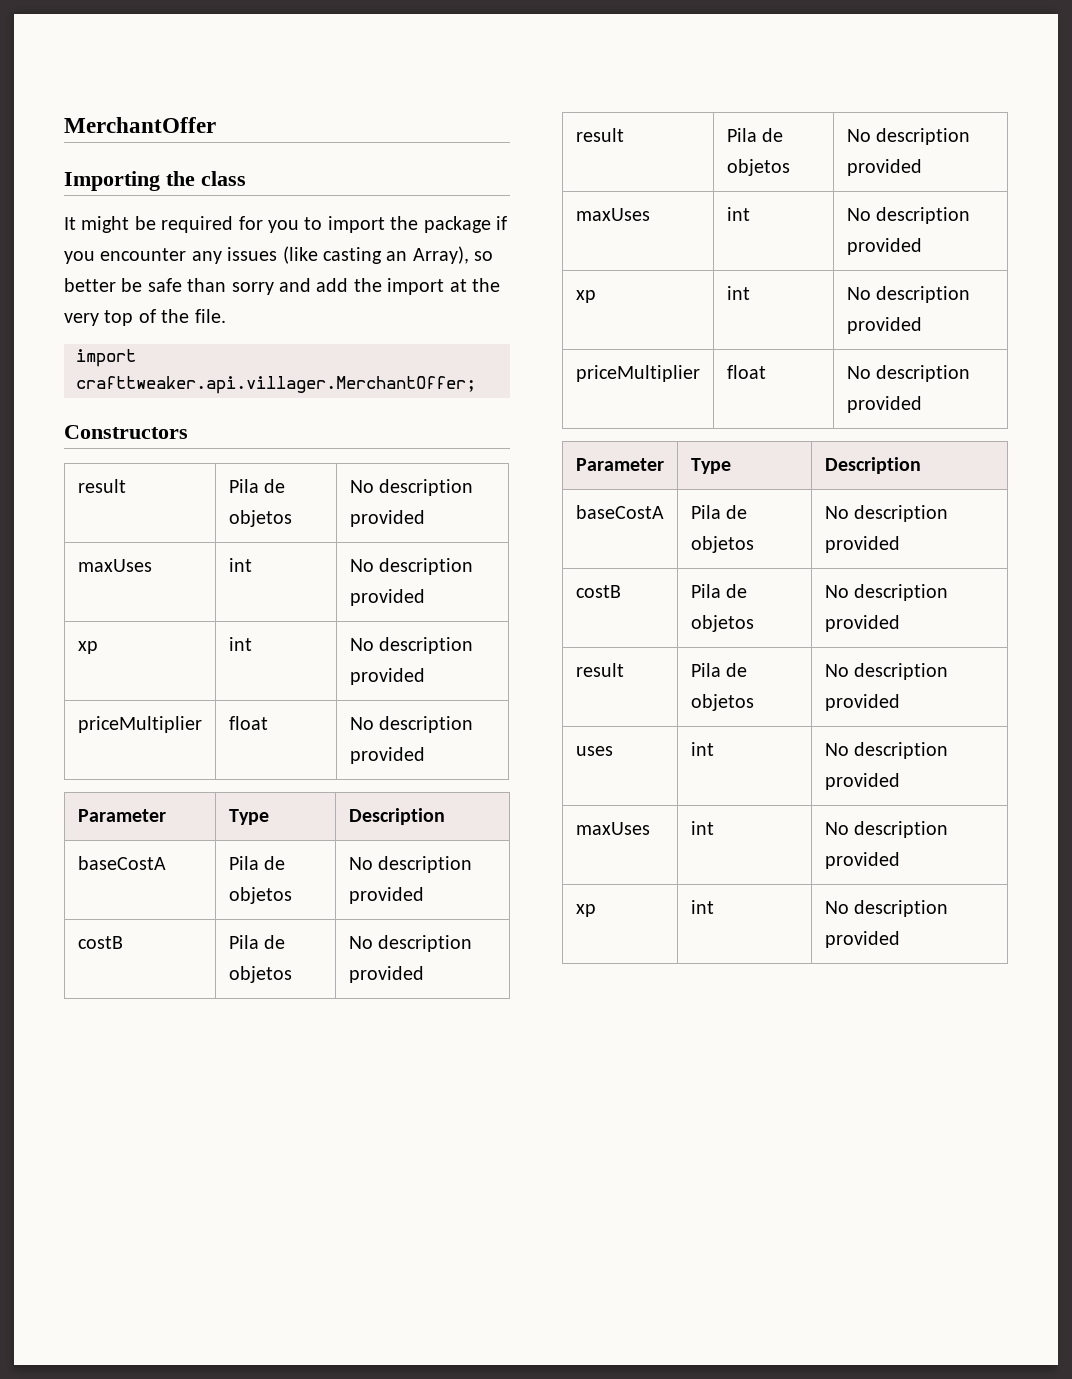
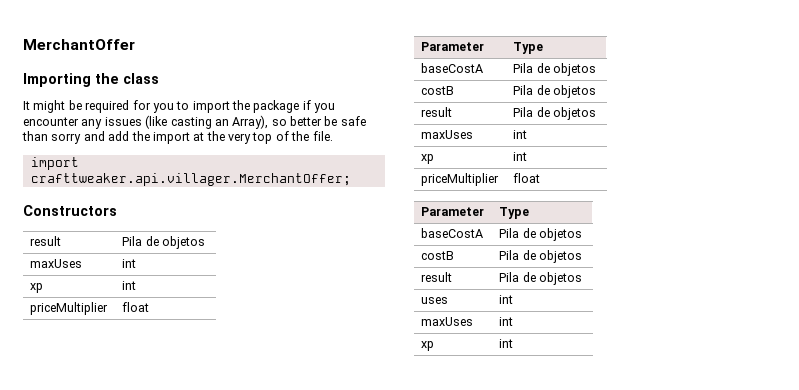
[349,479,473,496] [349,510,425,527] [77,559,152,572] [228,558,252,572] [349,558,473,575] [349,589,425,606] [77,641,98,654] [228,637,252,651] [349,637,473,654] [349,668,425,685] [77,716,202,733] [228,716,268,730] [349,716,473,733] [349,747,425,764] [77,809,166,822] [228,809,269,825] [348,808,445,825] [77,856,166,870] [228,856,285,870] [228,887,292,904] [348,856,472,873] [348,887,424,904] [77,936,123,949] [228,935,285,949] [228,966,292,983] [348,935,472,952] [348,966,424,983] [575,128,624,142] [726,128,783,142] [726,159,790,176] [846,128,970,145] [846,159,922,176] [575,208,650,221] [726,207,750,221] [846,207,970,224] [846,238,922,255] [575,290,596,303] [726,286,750,300] [846,286,970,303] [846,317,922,334] [575,365,700,382] [726,365,766,379] [846,365,970,382] [846,396,922,413] [575,458,664,471] [690,458,731,474] [824,457,921,474] [575,505,664,519] [690,505,747,519] [690,536,754,553] [824,505,948,522] [824,536,900,553] [575,585,621,598] [690,584,747,598] [690,615,754,632] [824,584,948,601] [824,615,900,632] [575,663,624,677] [690,663,747,677] [690,694,754,711] [824,663,948,680] [824,694,900,711] | No description provided // maxUses | int | No description provided // xp | int | No description provided // priceMultiplier | float | No description provided // Parameter | Type | Description // baseCostA | Pila de objetos | No description provided // costB | Pila de objetos | No description provided // result | Pila de objetos | No description provided // maxUses | int | No description provided // xp | int | No description provided // priceMultiplier | float | No description provided // Parameter | Type | Description // baseCostA | Pila de objetos | No description provided // costB | Pila de objetos | No description provided // result | Pila de objetos | No description provided -> [30,259,83,268] [122,259,137,268] [30,283,44,293] [122,281,137,290] [30,302,109,315] [122,302,150,312] [421,42,485,51] [513,42,544,54] [421,63,484,73] [513,63,596,76] [421,86,455,95] [513,85,596,98] [421,107,453,117] [513,107,596,120] [421,130,474,139] [513,130,528,139] [421,154,435,164] [513,152,528,161] [421,173,500,186] [513,173,541,183] [421,207,485,216] [499,207,530,219] [421,228,484,238] [499,228,582,241] [421,251,455,260] [499,250,582,263] [421,272,453,282] [499,272,582,285] // maxUses | int // xp | int // priceMultiplier | float // Parameter | Type // baseCostA | Pila de objetos // costB | Pila de objetos // result | Pila de objetos // maxUses | int // xp | int // priceMultiplier | float // Parameter | Type // baseCostA | Pila de objetos // costB | Pila de objetos // result | Pila de objetos
[824,742,948,759] [824,773,900,790] [575,822,650,835] [690,821,714,835] [824,821,948,838] [824,852,900,869] [575,904,596,917] [690,900,714,914] [824,900,948,917] [824,931,900,948] | No description provided // maxUses | int | No description provided // xp | int | No description provided -> [421,317,474,326] [499,317,514,326] [421,341,435,351] [499,339,514,348] // maxUses | int // xp | int

